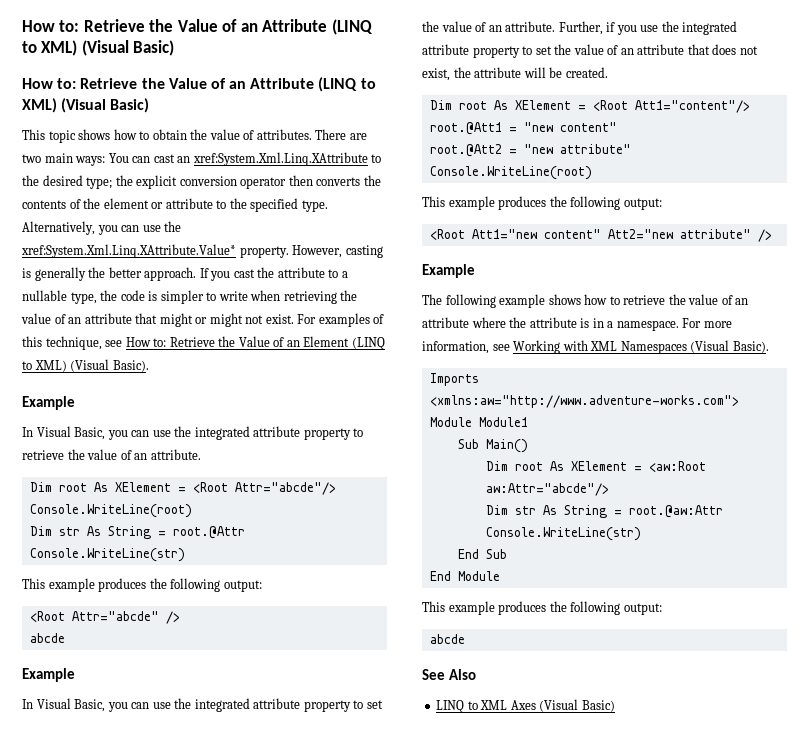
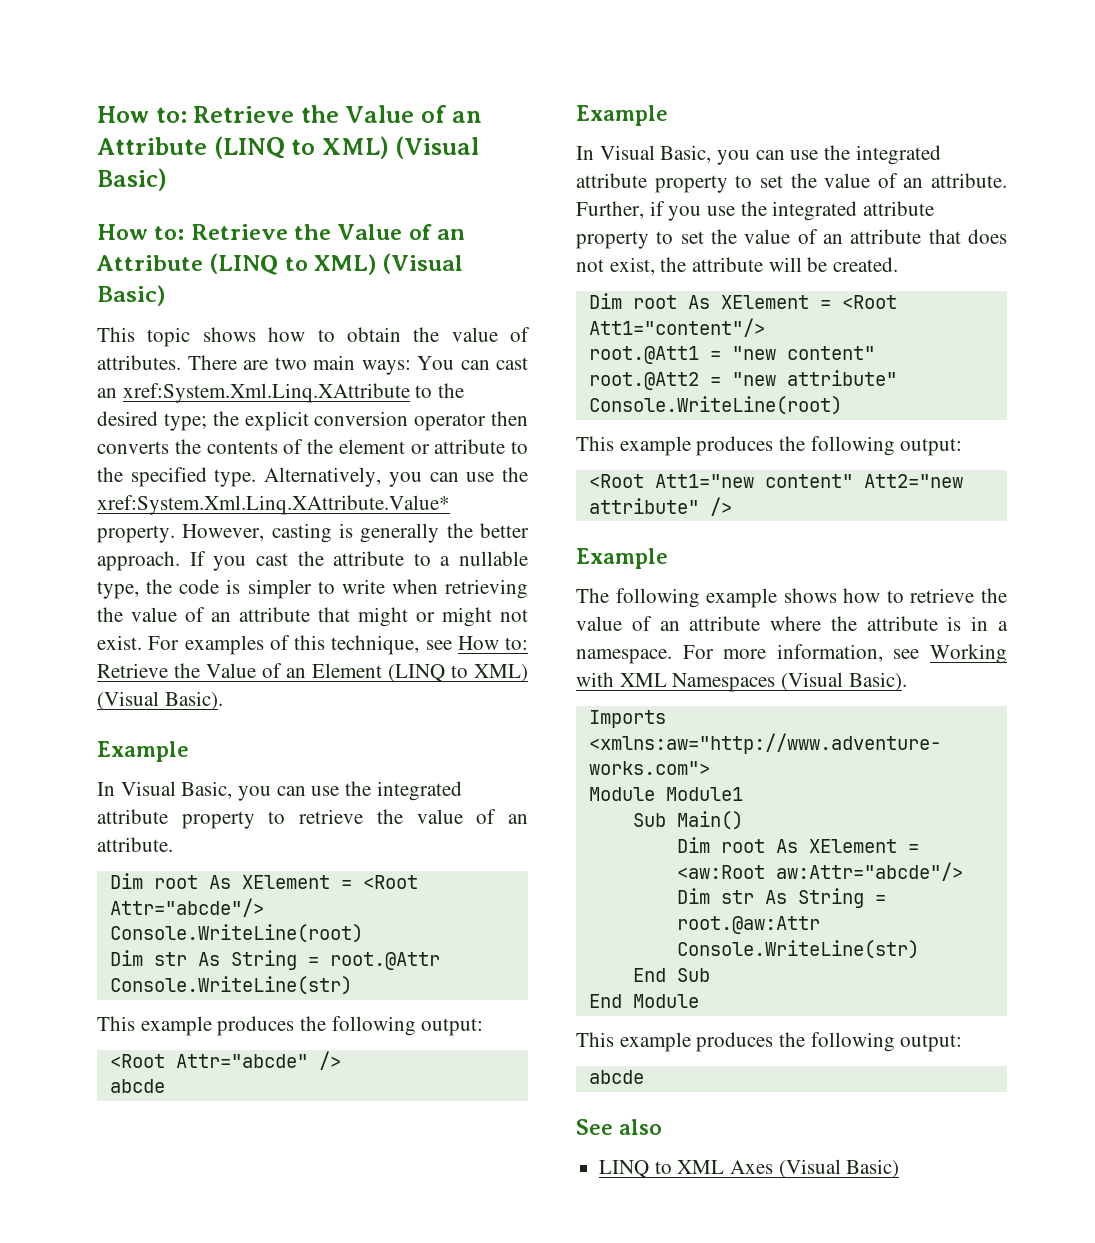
[449,669,477,680] Also -> [619,1119,662,1135] also

